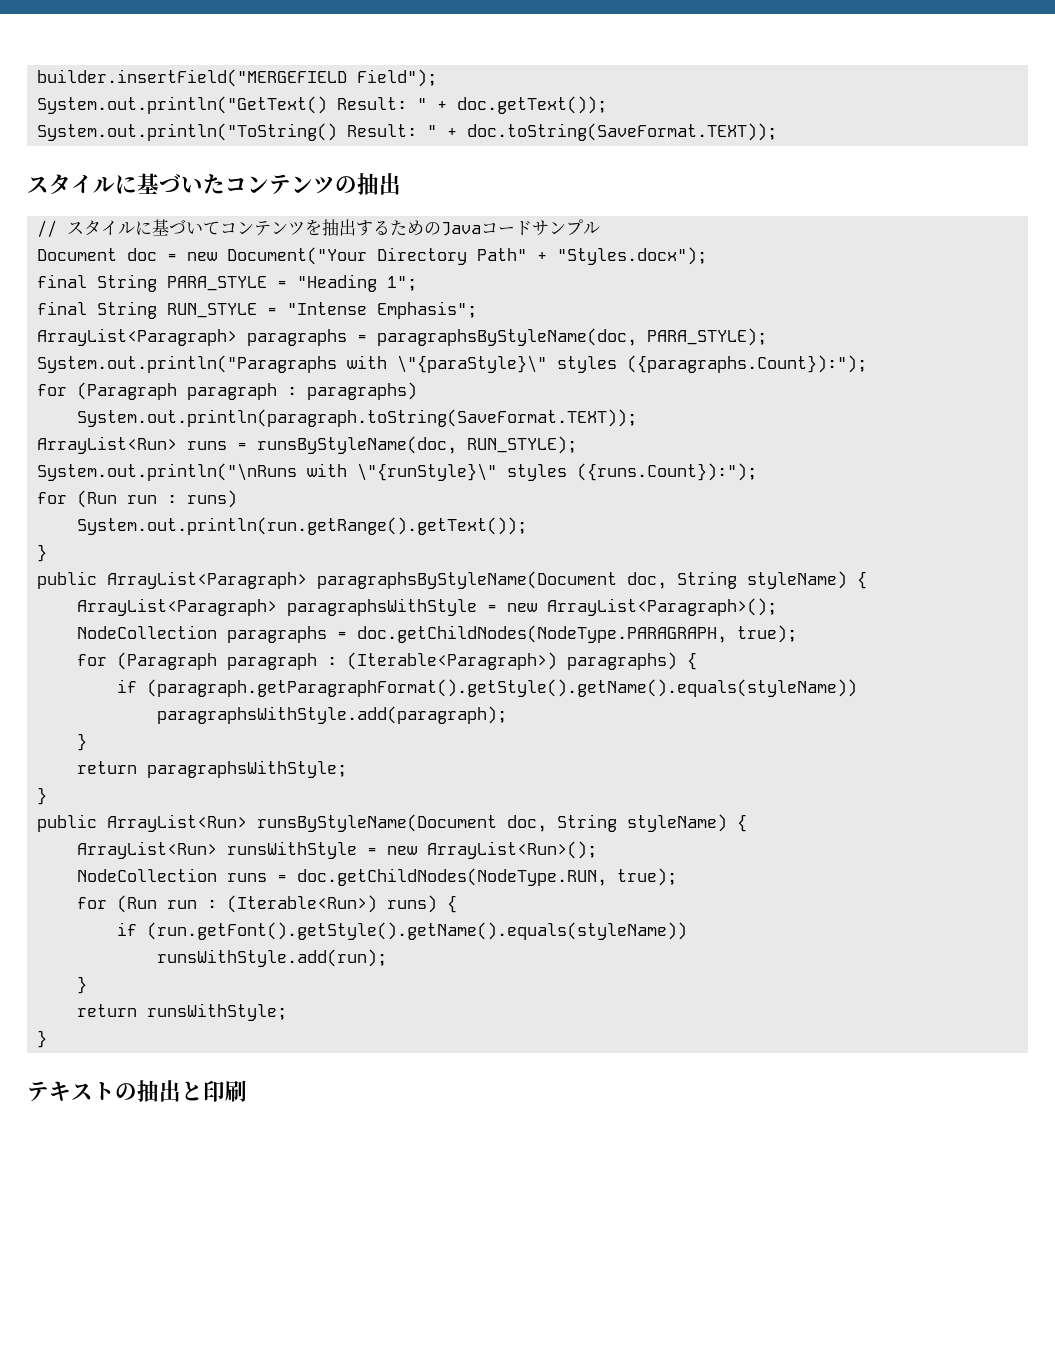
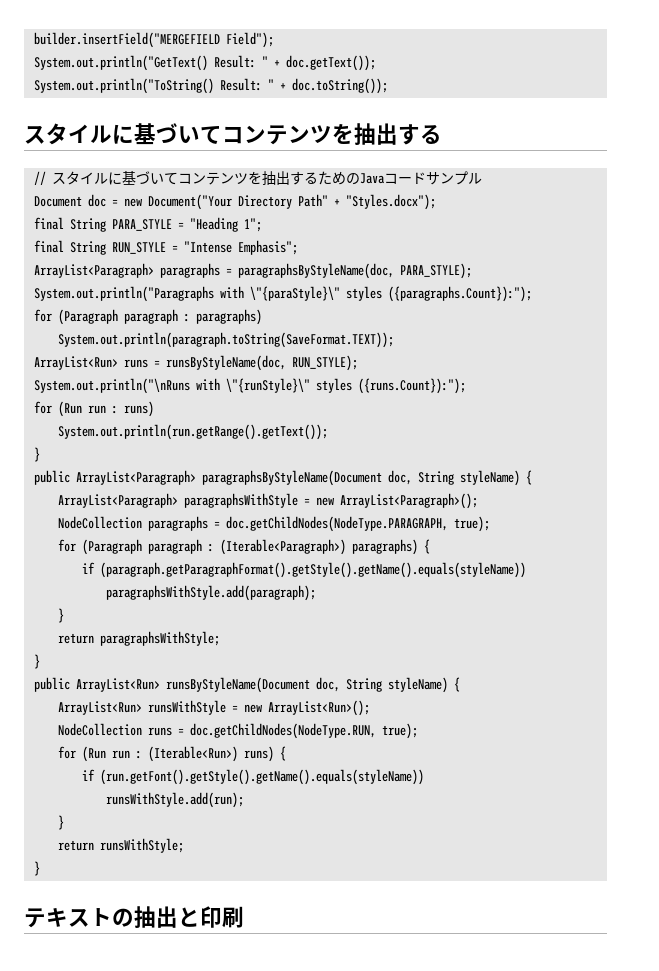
[467,123,778,141] [27,173,401,195] doc.toString(SaveFormat.TEXT)); // スタイルに基づいたコンテンツの抽出 -> [292,78,389,94] [24,123,442,145] doc.toString()); // スタイルに基づいてコンテンツを抽出する

